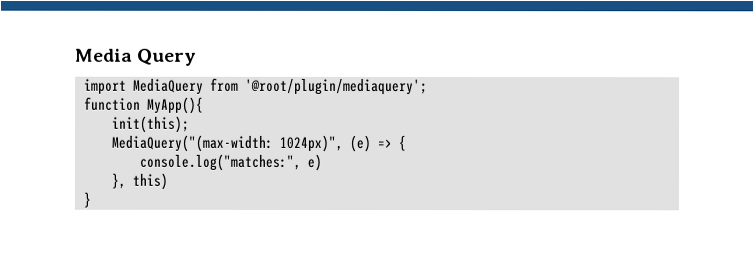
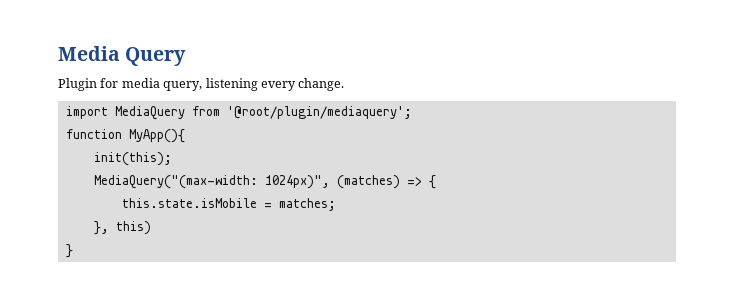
(198, 57) none -> [58,78,345,91] // Plugin for media query, listening every change.
[349,134,371,152] (e) -> [336,175,400,189] (matches)
[139,153,322,171] console.log("matches:", e) -> [121,198,336,211] this.state.isMobile = matches;

